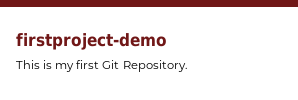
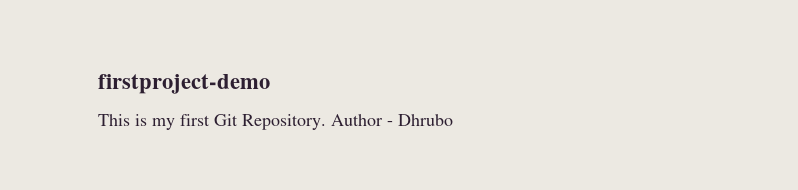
(187, 66) none -> [331,114,453,126] Author - Dhrubo

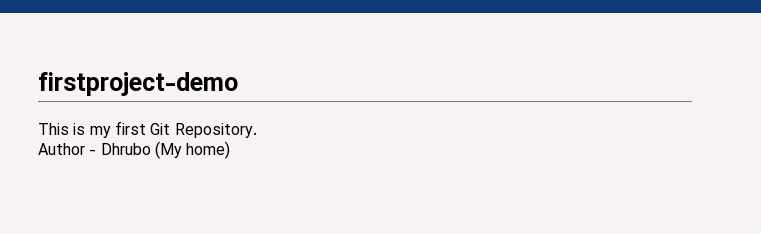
(326, 122) none -> (257, 130) //
(453, 120) none -> [154,141,231,159] (My home)

